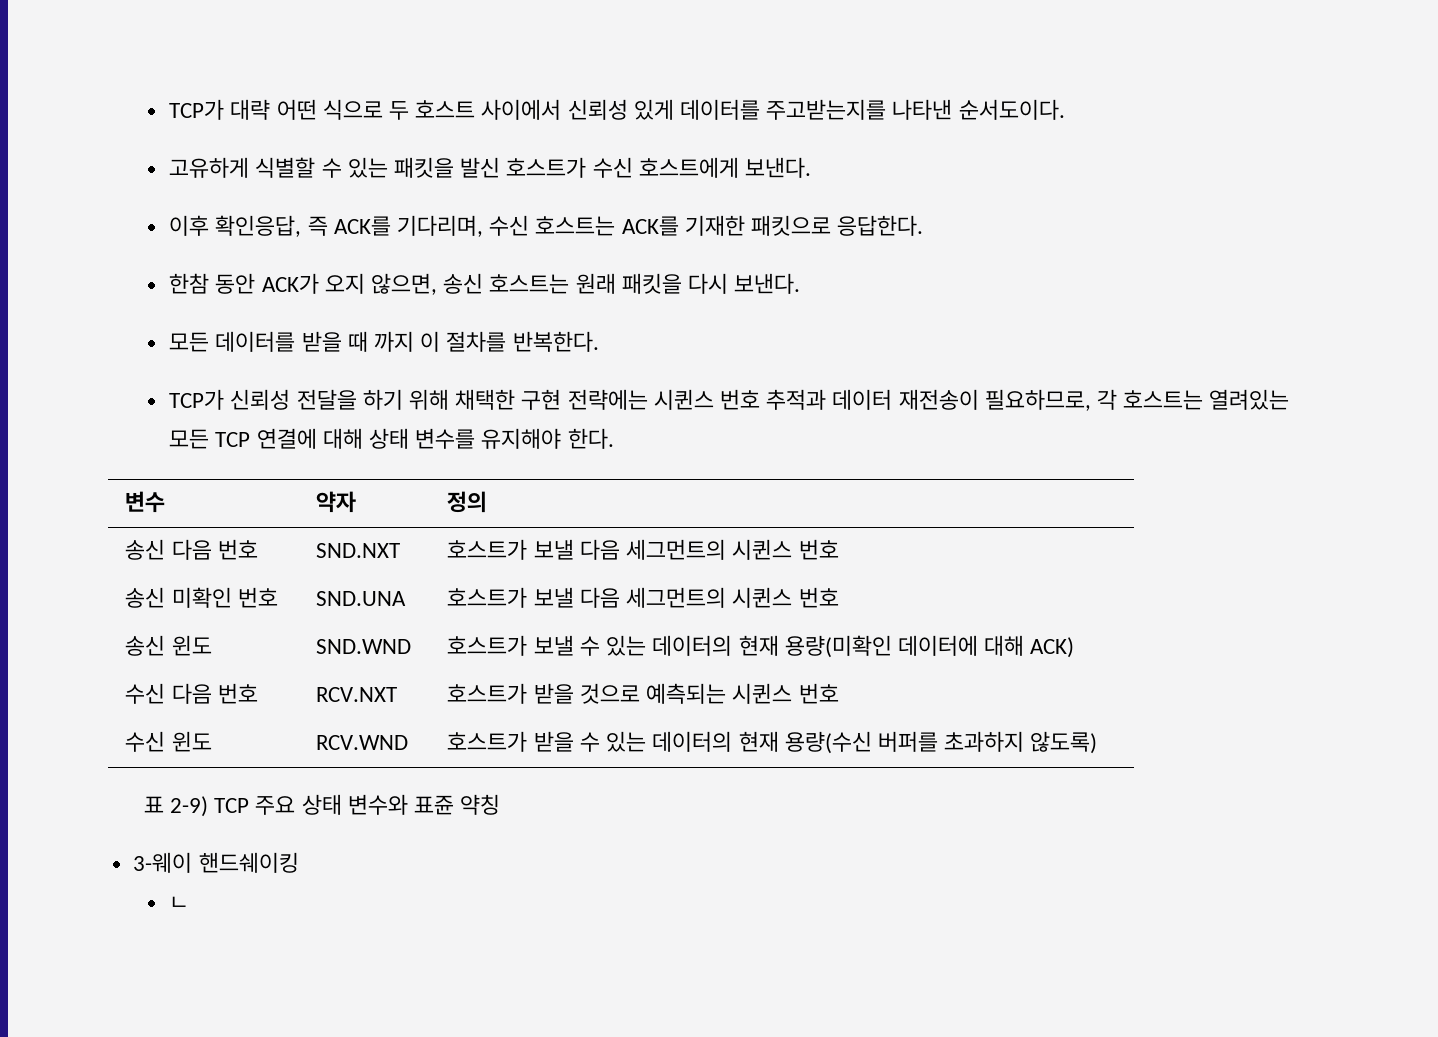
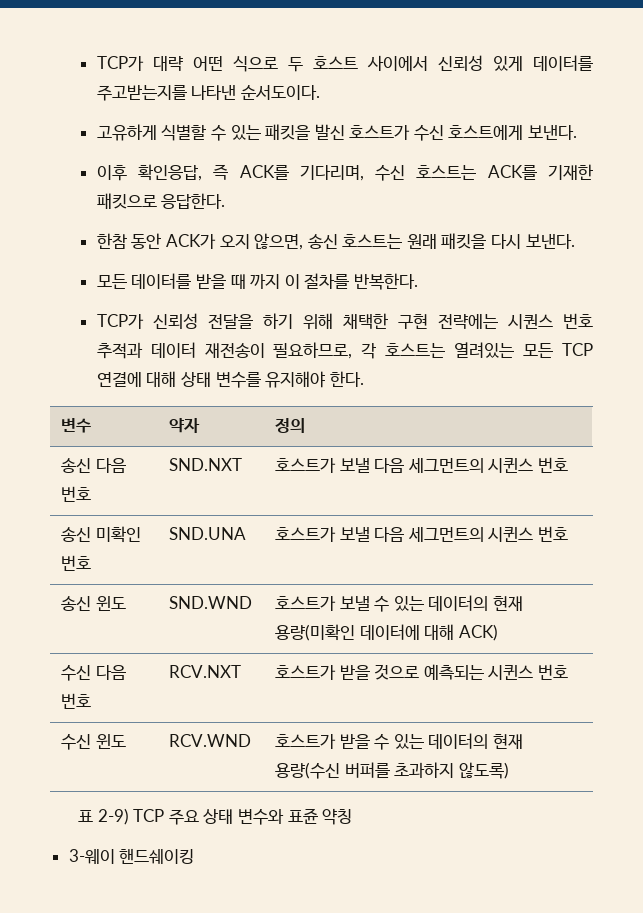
[653,389,714,410] 시퀸스 -> [507,314,553,329] 시퀀스
[169,896,190,910] // ㄴ -> (195, 856) none

